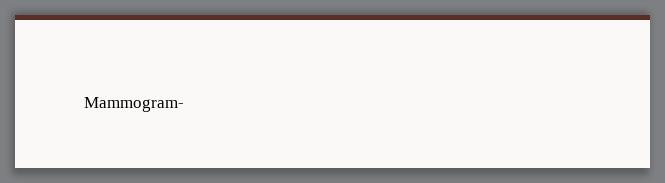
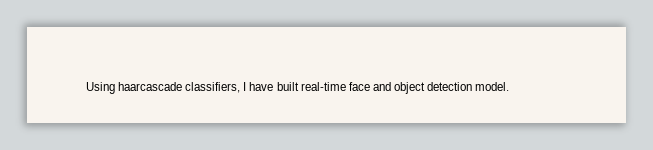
[84,97,184,112] Mammogram- -> [86,82,510,94] Using haarcascade classifiers, I have built real-time face and object detection model.

